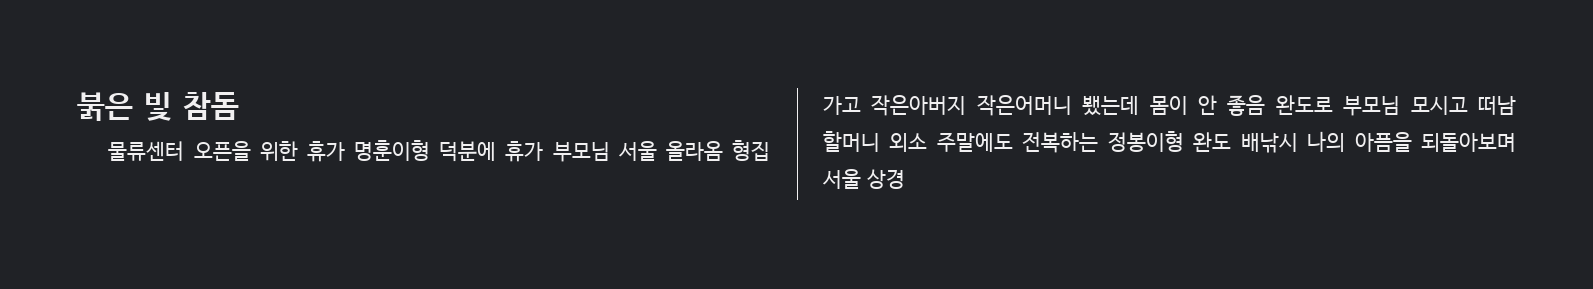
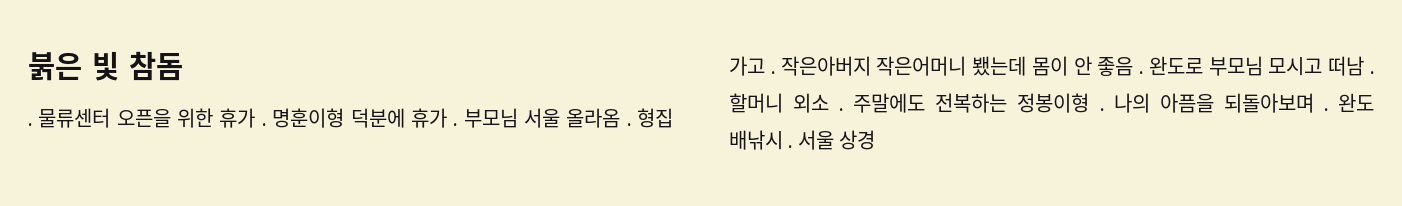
(239, 106) none -> [28,123,32,126] .
(345, 151) none -> [261,123,266,126] .
(544, 151) none -> [453,123,458,126] .
(723, 151) none -> [626,123,631,126] .
(861, 105) none -> [770,71,775,74] .
(1266, 105) none -> [1139,71,1144,74] .
(1516, 105) none -> [1370,71,1374,74] .
(928, 142) none -> [839,108,844,111] .
[1193,132,1298,153] 완도 배낚시 -> [1099,108,1104,111] .
(1516, 142) none -> [1323,93,1375,112] [729,130,793,150] . 완도 배낚시 .

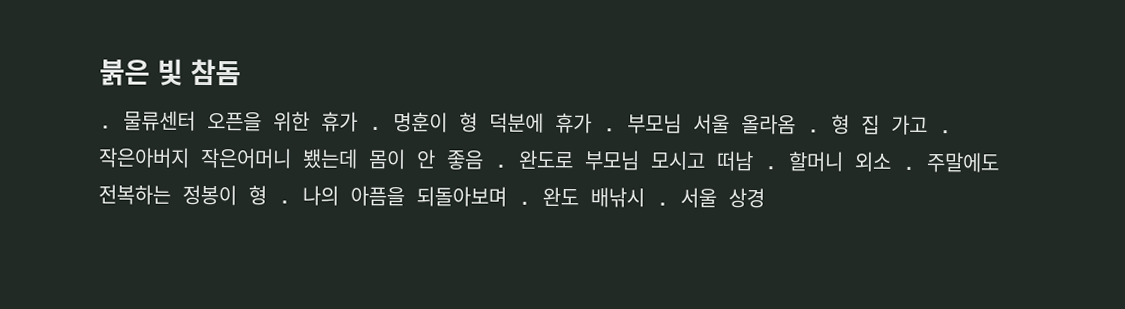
[272,108,345,128] 명훈이형 -> [393,112,478,133] 명훈이 형
[637,108,673,128] 형집 -> [831,114,880,135] 형 집
[1017,93,1090,113] 정봉이형 -> [182,184,267,206] 정봉이 형

